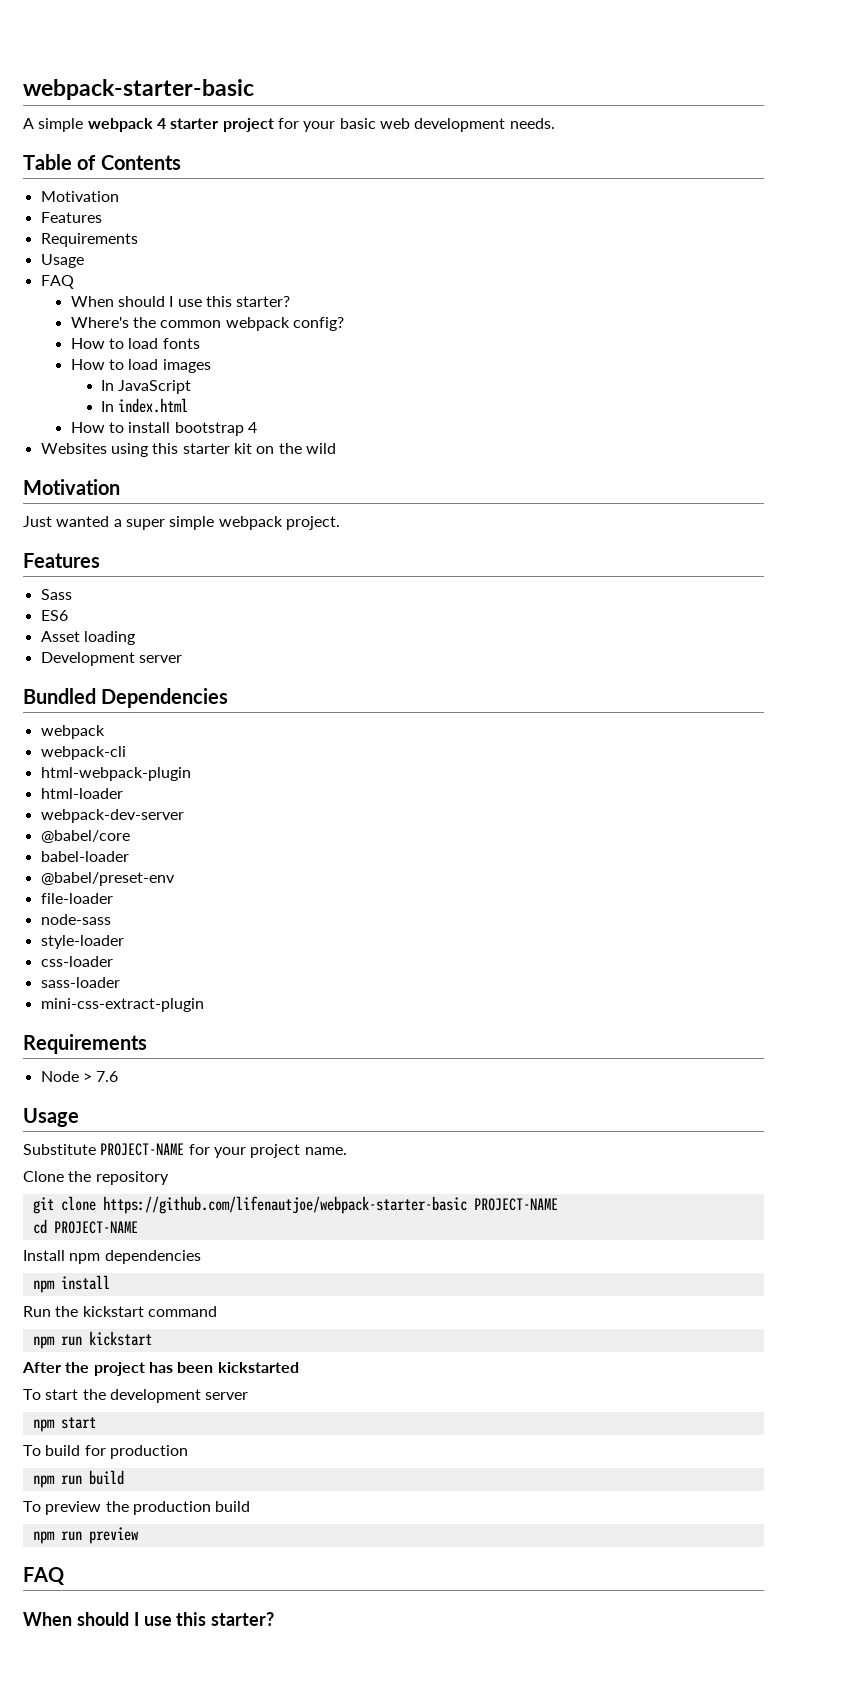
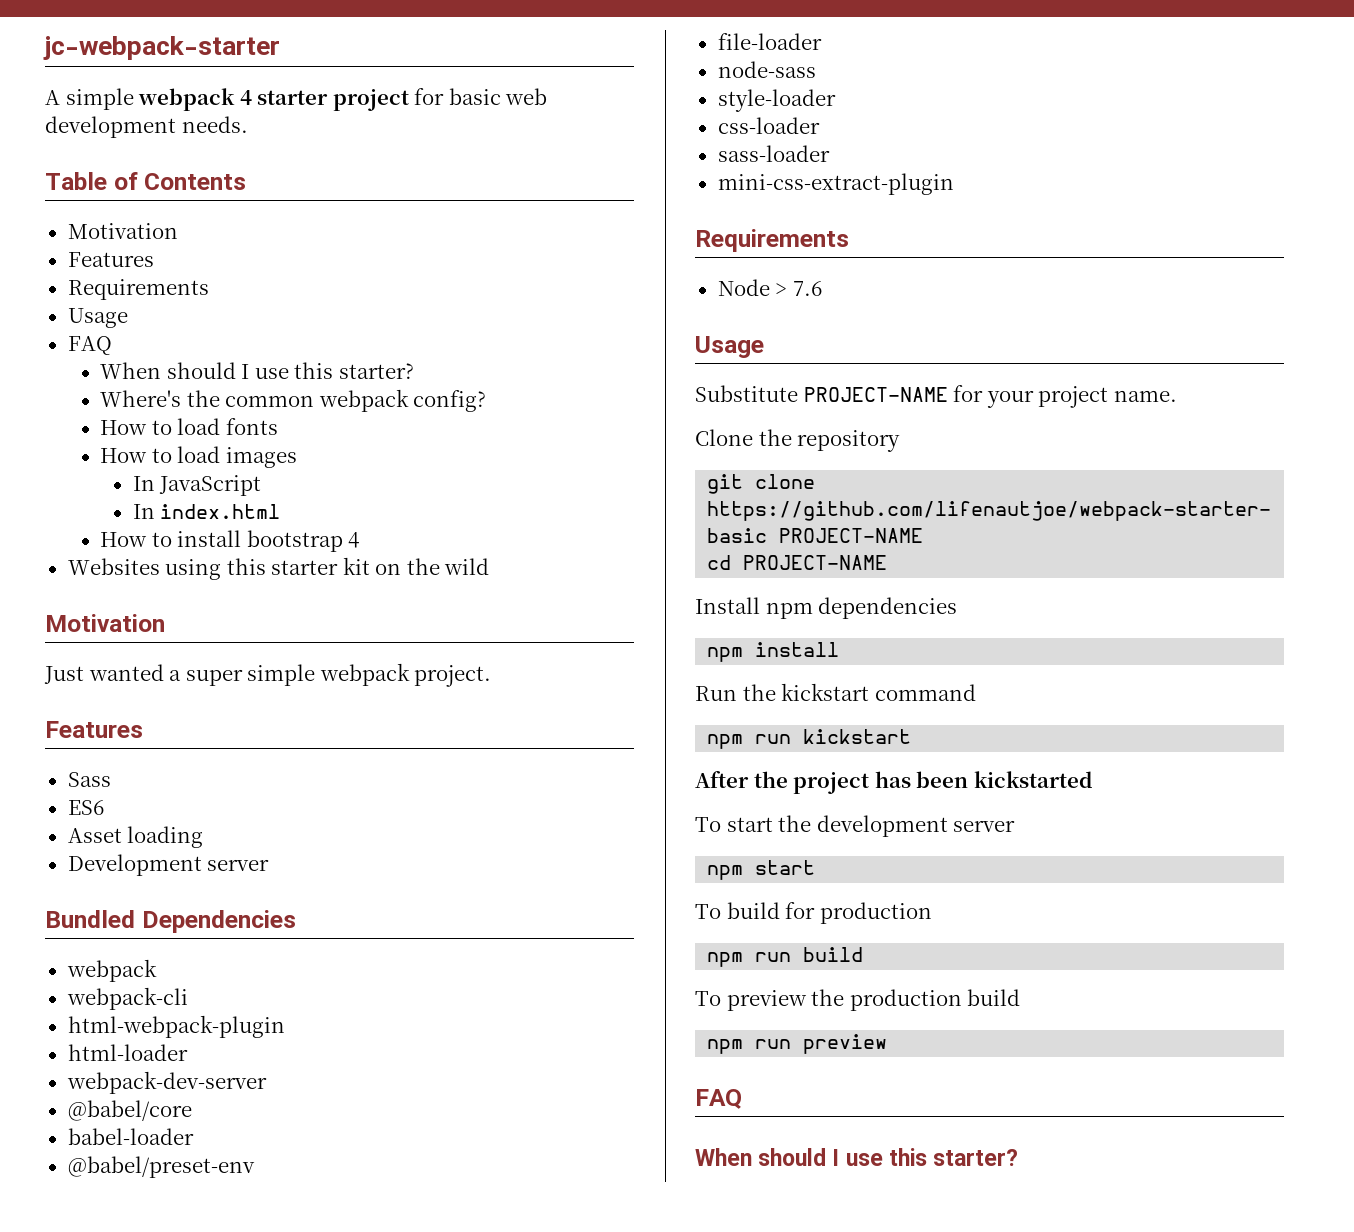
[23,79,254,100] webpack-starter-basic -> [43,36,280,60] jc-webpack-starter
[303,121,336,132] your -> (445, 96) none

